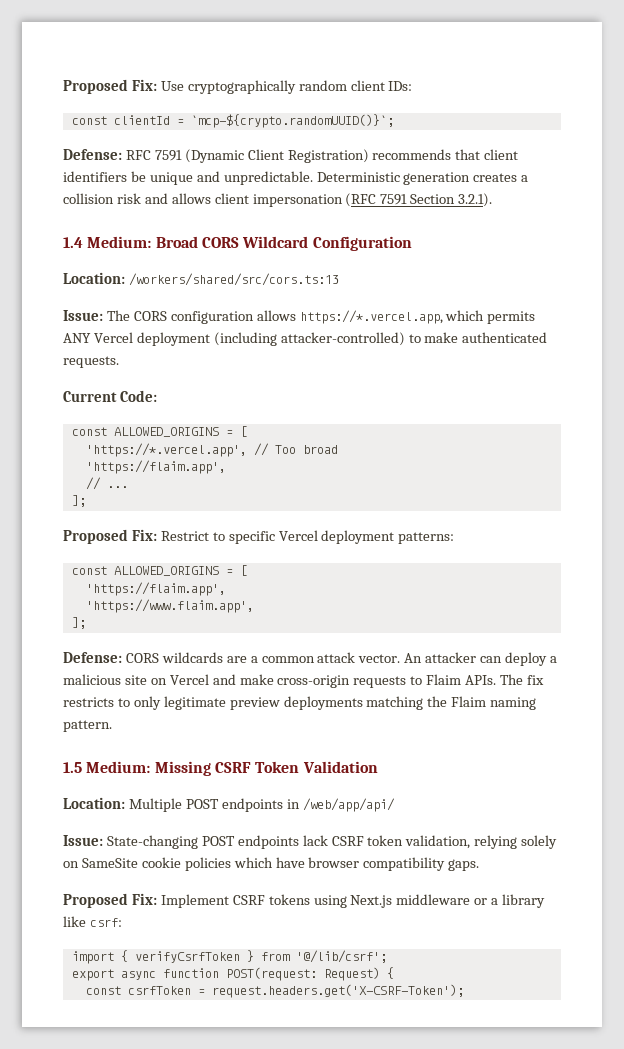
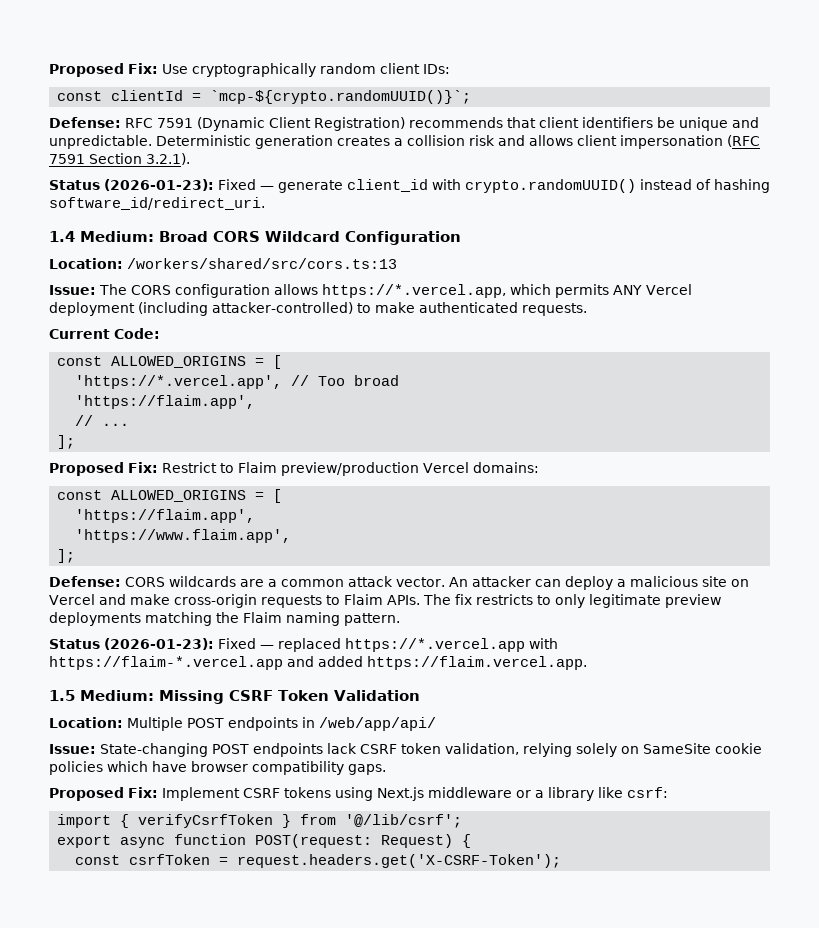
(493, 200) none -> [49,179,770,193] [49,197,265,210] // Status (2026-01-23): Fixed — generate client_id with crypto.randomUUID() instead of hashing software_id/redirect_uri.
[228,530,455,544] specific Vercel deployment patterns: -> [238,462,539,476] Flaim preview/production Vercel domains:
(112, 726) none -> [49,638,558,652] [49,656,587,670] // Status (2026-01-23): Fixed — replaced https://*.vercel.app with https://flaim-*.vercel.app and added https://flaim.vercel.app.

